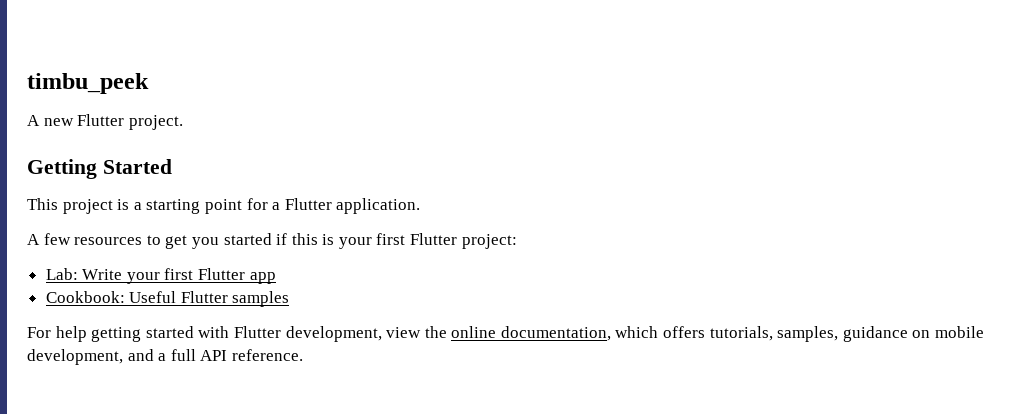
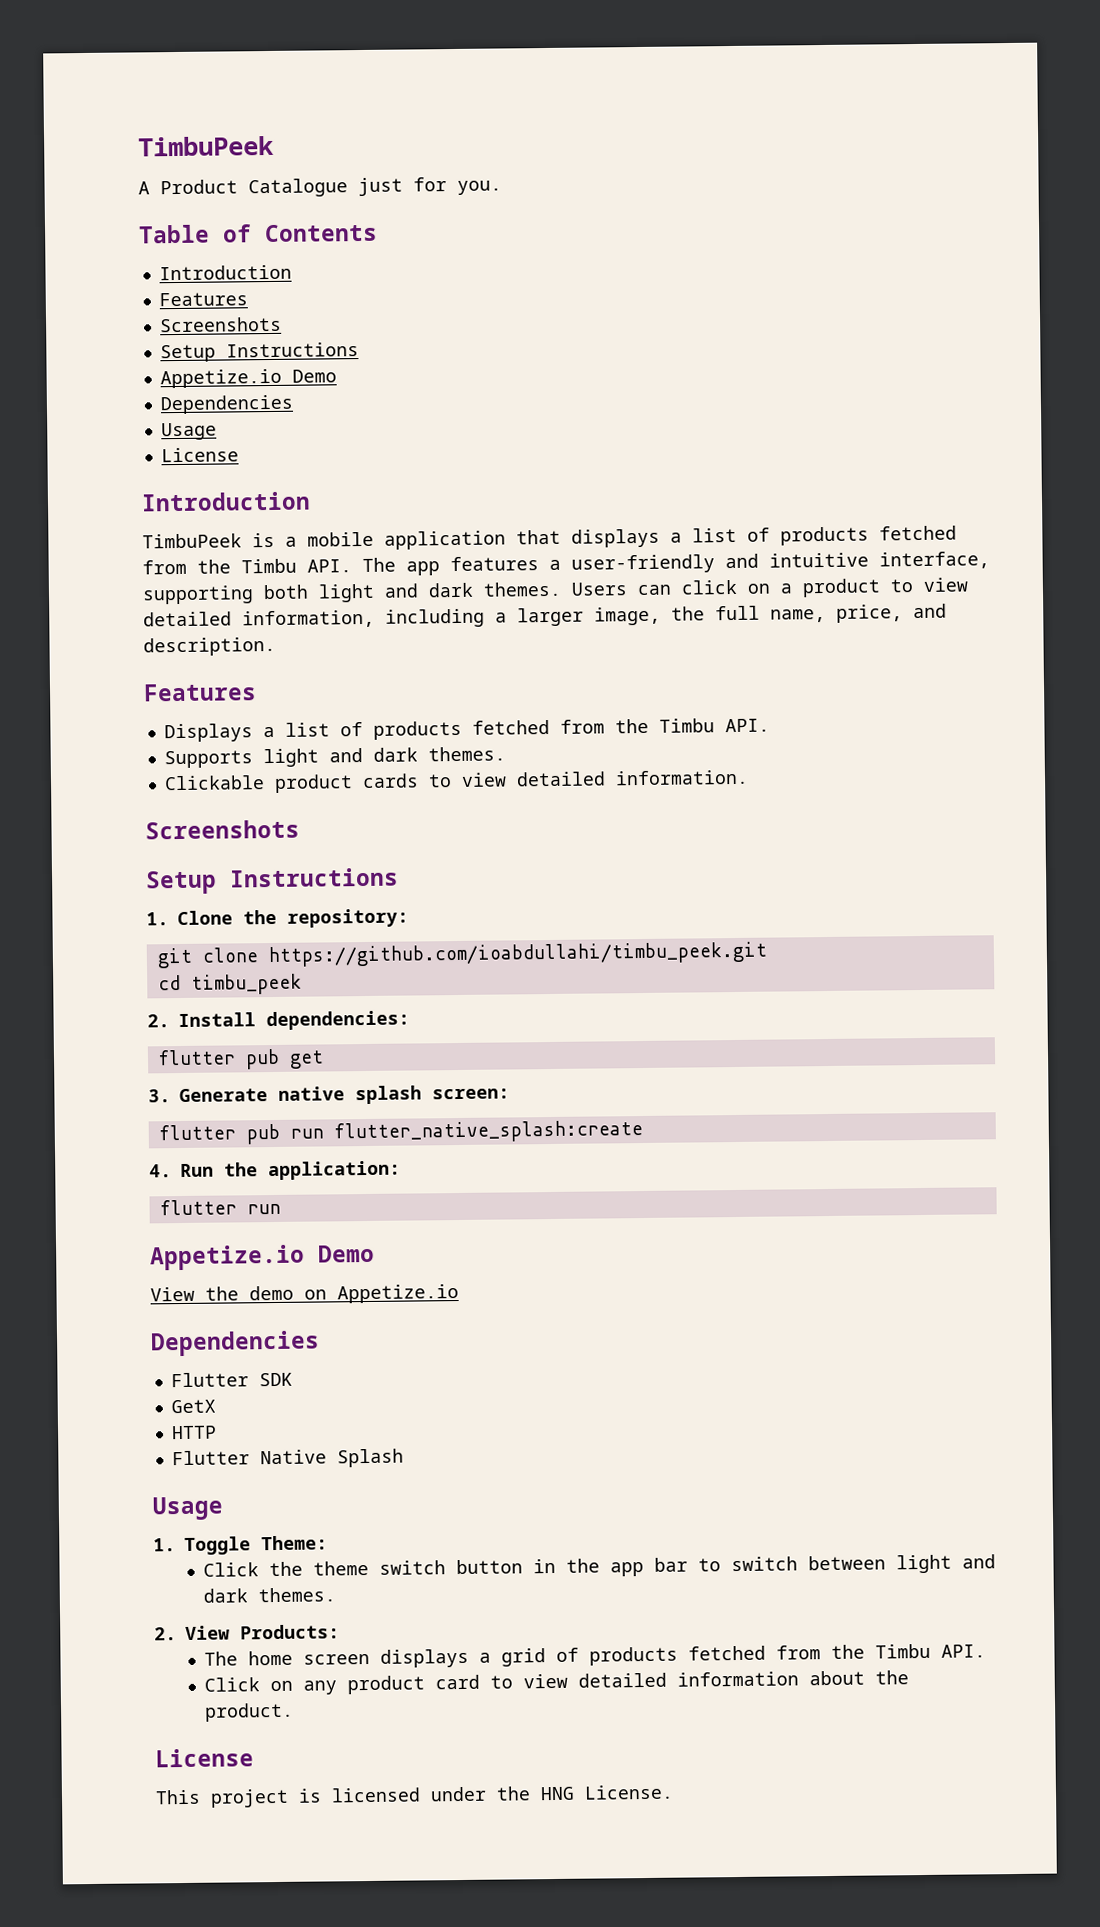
[27,73,149,94] [27,114,183,130] [27,159,172,179] [27,198,421,214] [27,233,517,249] [45,268,276,284] [45,291,290,307] [27,326,985,342] [27,349,303,365] timbu_peek // A new Flutter project. // Getting Started // This project is a starting point for a Flutter application. // A few resources to get you started if this is your first Flutter project: // Lab: Write your first Flutter app // Cookbook: Useful Flutter samples // For help getting started with Flutter development, view the online documentation, which offers tutorials, samples, guidance on mobile development, and a full API reference. -> [138,135,274,157] [138,177,502,198] [138,223,378,244] [158,264,292,281] [158,292,248,307] [158,316,282,333] [159,342,359,363] [159,368,337,389] [159,394,294,415] [160,422,217,441] [160,447,239,463] [141,491,311,512] [142,525,957,550] [142,551,990,576] [142,577,968,605] [143,603,947,629] [143,636,276,657] [143,683,257,702] [163,718,770,743] [163,746,506,769] [163,769,749,793] [145,819,300,840] [145,867,399,895] [146,908,409,928] [156,941,767,969] [157,973,302,995] [147,1010,410,1031] [157,1048,324,1070] [148,1085,510,1105] [158,1120,643,1145] [149,1160,401,1181] [159,1199,281,1216] [150,1244,375,1271] [150,1284,459,1304] [150,1330,320,1357] [170,1372,293,1388] [170,1399,216,1414] [170,1425,217,1440] [171,1448,404,1468] [152,1496,223,1521] [153,1535,328,1555] [203,1554,997,1577] [203,1587,337,1603] [154,1624,340,1641] [204,1643,987,1668] [204,1670,910,1695] [204,1702,295,1722] [155,1748,254,1768] [155,1784,674,1808] TimbuPeek // A Product Catalogue just for you. // Table of Contents // Introduction // Features // Screenshots // Setup Instructions // Appetize.io Demo // Dependencies // Usage // License // Introduction // TimbuPeek is a mobile application that displays a list of products fetched from the Timbu API. The app features a user-friendly and intuitive interface, supporting both light and dark themes. Users can click on a product to view detailed information, including a larger image, the full name, price, and description. // Features // Displays a list of products fetched from the Timbu API. // Supports light and dark themes. // Clickable product cards to view detailed information. // Screenshots // Setup Instructions // 1. Clone the repository: // git clone https://github.com/ioabdullahi/timbu_peek.git // cd timbu_peek // 2. Install dependencies: // flutter pub get // 3. Generate native splash screen: // flutter pub run flutter_native_splash:create // 4. Run the application: // flutter run // Appetize.io Demo // View the demo on Appetize.io // Dependencies // Flutter SDK // GetX // HTTP // Flutter Native Splash // Usage // 1. Toggle Theme: // Click the theme switch button in the app bar to switch between light and dark themes. // 2. View Products: // The home screen displays a grid of products fetched from the Timbu API. // Click on any product card to view detailed information about the product. // License // This project is licensed under the HNG License.

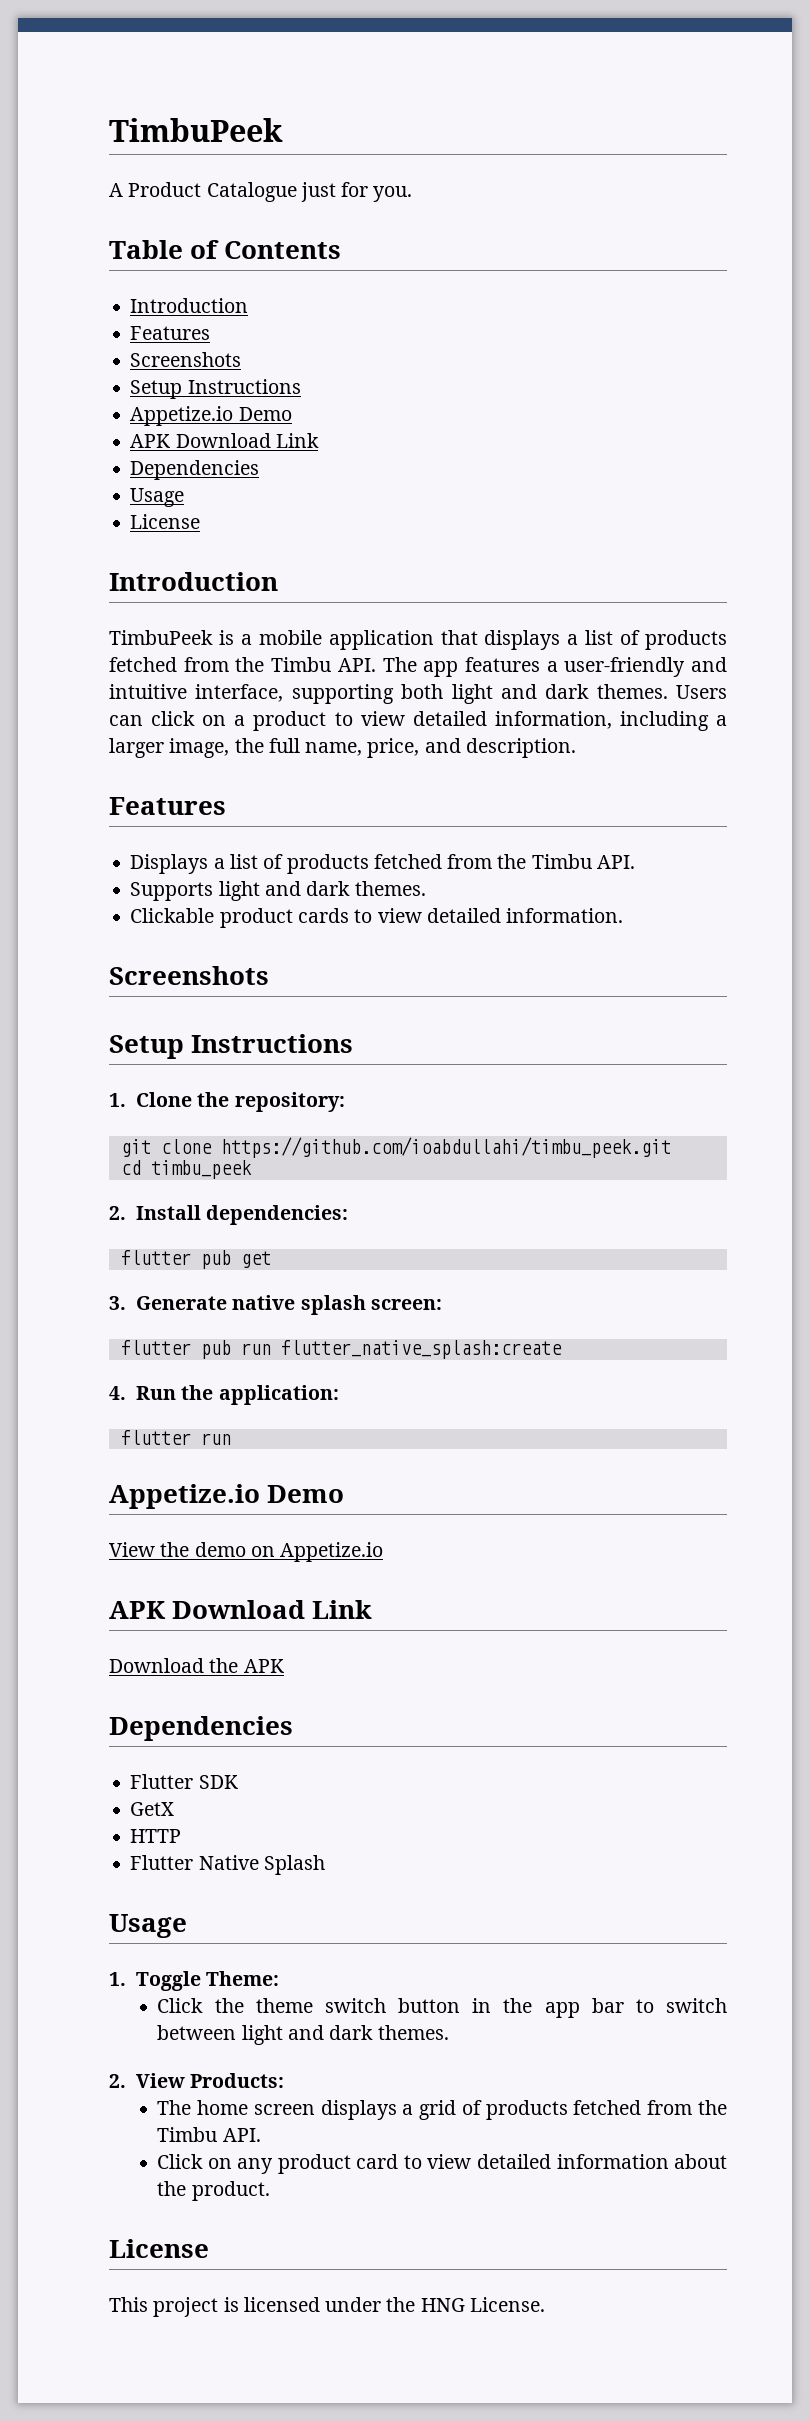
(337, 376) none -> [130,433,319,448] // APK Download Link
(459, 1294) none -> [109,1600,373,1619] [109,1658,284,1673] // APK Download Link // Download the APK

